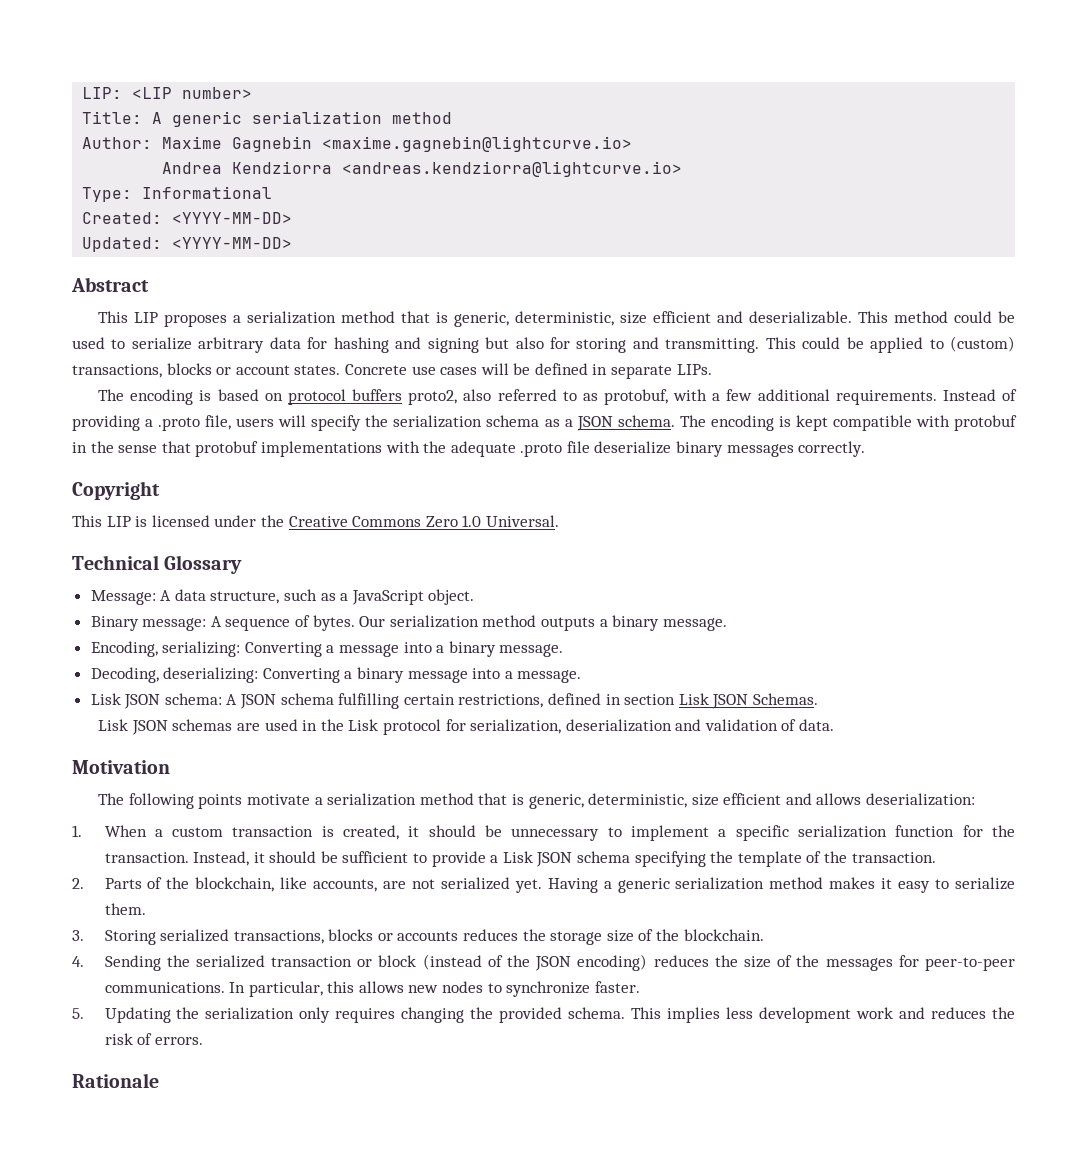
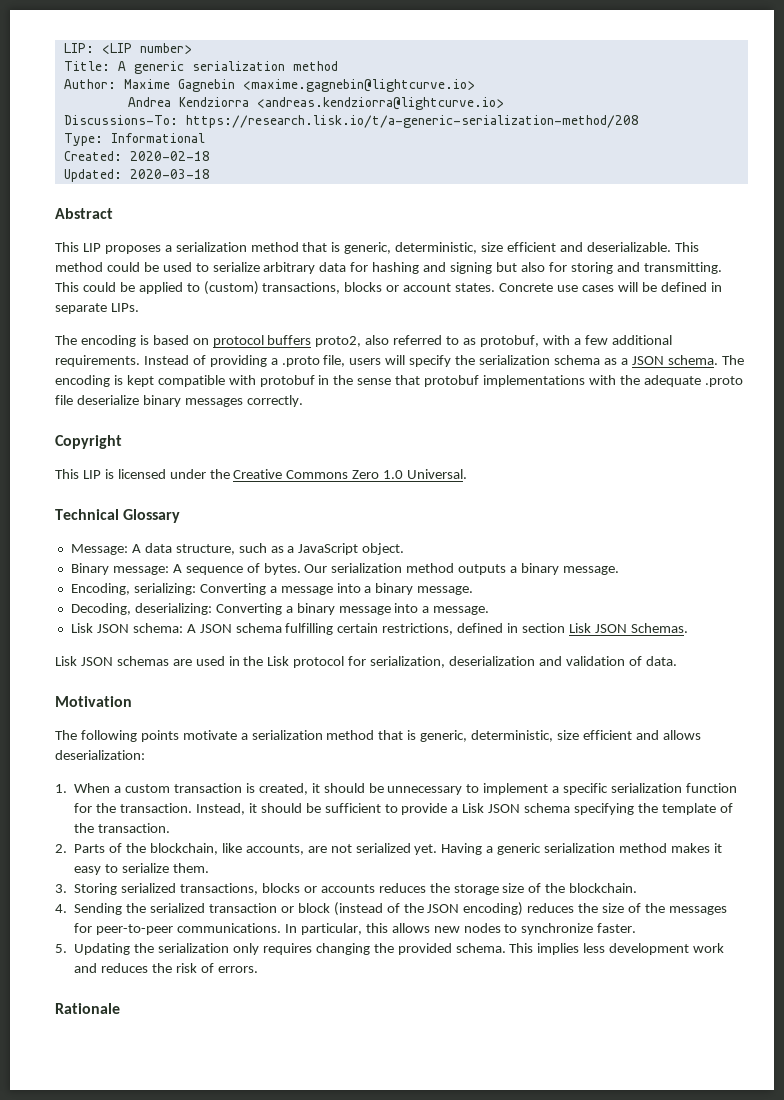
(683, 169) none -> [63,115,639,128] // Discussions-To: https://research.lisk.io/t/a-generic-serialization-method/208
[172,212,293,224] <YYYY-MM-DD> -> [129,151,210,161] 2020-02-18
[172,237,293,249] <YYYY-MM-DD> -> [129,169,210,179] 2020-03-18

